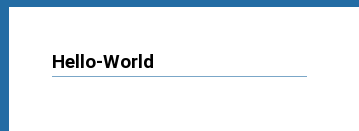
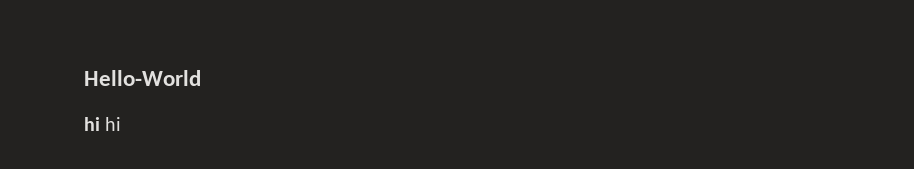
(154, 61) none -> [84,117,122,131] // hi hi

